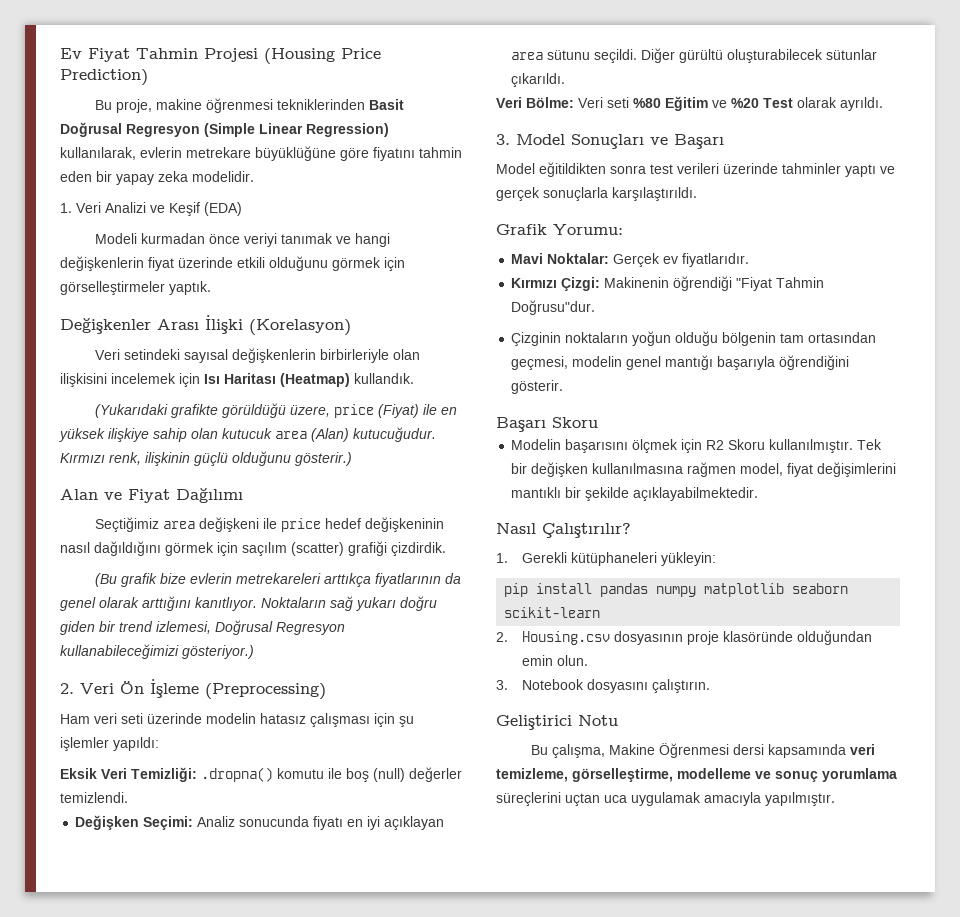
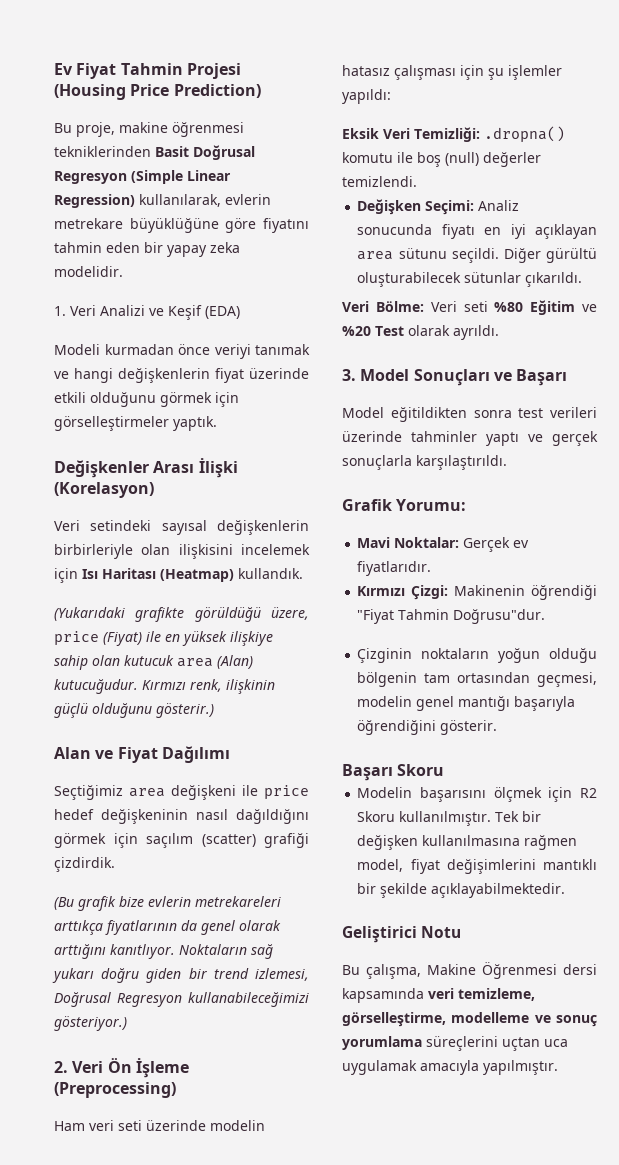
[496,523,631,538] [496,552,716,566] [504,583,849,597] [504,607,601,618] [496,630,872,645] [521,655,588,666] [496,679,710,693] // Nasıl Çalıştırılır? // 1. Gerekli kütüphaneleri yükleyin: // pip install pandas numpy matplotlib seaborn scikit-learn // 2. Housing.csv dosyasının proje klasöründe olduğundan emin olun. // 3. Notebook dosyasını çalıştırın. -> (566, 890) none

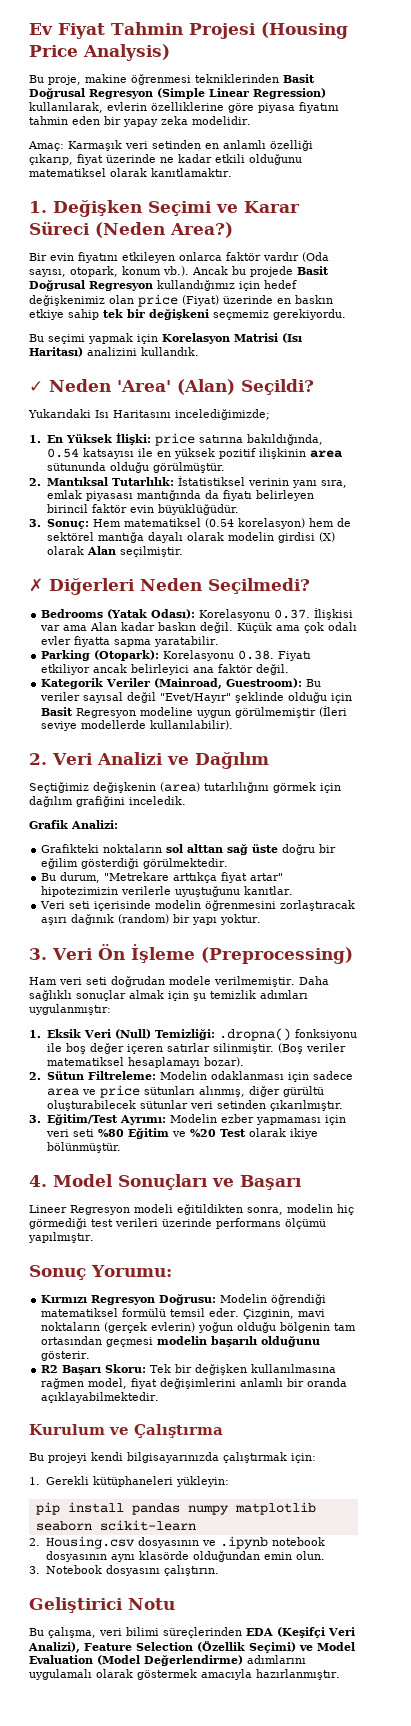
[173,84,261,98] Prediction) -> [83,44,170,61] Analysis)
[54,218,257,233] metrekare büyüklüğüne göre -> [151,102,295,113] özelliklerine göre piyasa
[54,305,240,320] [54,344,310,359] [54,368,309,383] [54,392,239,407] [54,416,217,431] [54,458,238,478] [54,482,154,498] [54,520,309,535] [54,544,310,559] [54,568,303,583] [54,607,309,622] [54,631,273,646] [54,655,253,670] [54,679,275,694] [54,703,214,718] [54,746,230,763] [54,785,309,800] [54,809,309,824] [54,833,309,848] [54,857,115,872] [54,896,281,911] [54,920,281,935] [54,944,273,959] [52,968,309,983] [54,992,309,1007] [54,1016,127,1031] [54,1061,68,1073] 1. Veri Analizi ve Keşif (EDA) // Modeli kurmadan önce veriyi tanımak ve hangi değişkenlerin fiyat üzerinde etkili olduğunu görmek için görselleştirmeler yaptık. // Değişkenler Arası İlişki (Korelasyon) // Veri setindeki sayısal değişkenlerin birbirleriyle olan ilişkisini incelemek için Isı Haritası (Heatmap) kullandık. // (Yukarıdaki grafikte görüldüğü üzere, price (Fiyat) ile en yüksek ilişkiye sahip olan kutucuk area (Alan) kutucuğudur. Kırmızı renk, ilişkinin güçlü olduğunu gösterir.) // Alan ve Fiyat Dağılımı // Seçtiğimiz area değişkeni ile price hedef değişkeninin nasıl dağıldığını görmek için saçılım (scatter) grafiği çizdirdik. // (Bu grafik bize evlerin metrekareleri arttıkça fiyatlarının da genel olarak arttığını kanıtlıyor. Noktaların sağ yukarı doğru giden bir trend izlemesi, Doğrusal Regresyon kullanabileceğimizi gösteriyor.) // 2. -> [28,140,313,151] [29,154,302,165] [29,168,232,177] [29,200,300,217] [29,222,233,238] [29,252,329,263] [29,266,329,277] [29,280,297,291] [29,294,333,307] [29,309,346,320] [29,333,302,344] [29,347,199,357] [29,379,314,395] [28,409,270,420] [29,433,323,446] [46,448,343,459] [46,462,226,473] [29,476,347,488] [46,490,314,501] [46,504,240,515] [29,518,351,529] [46,532,335,543] [46,546,184,557] [29,578,310,595] [41,608,354,620] [40,622,358,633] [41,636,220,647] [41,650,312,661] [41,664,290,675] [41,678,322,689] [40,692,353,703] [41,706,348,718] [41,720,234,731] [29,752,269,769] [29,782,341,793] [29,796,186,807] [29,820,118,829] [41,844,337,855] [41,858,229,869] [41,872,284,883] [41,886,294,897] [40,900,356,911] [41,914,262,925] [29,948,47,960] Amaç: Karmaşık veri setinden en anlamlı özelliği çıkarıp, fiyat üzerinde ne kadar etkili olduğunu matematiksel olarak kanıtlamaktır. // 1. Değişken Seçimi ve Karar Süreci (Neden Area?) // Bir evin fiyatını etkileyen onlarca faktör vardır (Oda sayısı, otopark, konum vb.). Ancak bu projede Basit Doğrusal Regresyon kullandığımız için hedef değişkenimiz olan price (Fiyat) üzerinde en baskın etkiye sahip tek bir değişkeni seçmemiz gerekiyordu. // Bu seçimi yapmak için Korelasyon Matrisi (Isı Haritası) analizini kullandık. // ✓ Neden 'Area' (Alan) Seçildi? // Yukarıdaki Isı Haritasını incelediğimizde; // 1. En Yüksek İlişki: price satırına bakıldığında, 0.54 katsayısı ile en yüksek pozitif ilişkinin area sütununda olduğu görülmüştür. // 2. Mantıksal Tutarlılık: İstatistiksel verinin yanı sıra, emlak piyasası mantığında da fiyatı belirleyen birincil faktör evin büyüklüğüdür. // 3. Sonuç: Hem matematiksel (0.54 korelasyon) hem de sektörel mantığa dayalı olarak modelin girdisi (X) olarak Alan seçilmiştir. // ✗ Diğerleri Neden Seçilmedi? // Bedrooms (Yatak Odası): Korelasyonu 0.37. İlişkisi var ama Alan kadar baskın değil. Küçük ama çok odalı evler fiyatta sapma yaratabilir. // Parking (Otopark): Korelasyonu 0.38. Fiyatı etkiliyor ancak belirleyici ana faktör değil. // Kategorik Veriler (Mainroad, Guestroom): Bu veriler sayısal değil "Evet/Hayır" şeklinde olduğu için Basit Regresyon modeline uygun görülmemiştir (İleri seviye modellerde kullanılabilir). // 2. Veri Analizi ve Dağılım // Seçtiğimiz değişkenin (area) tutarlılığını görmek için dağılım grafiğini inceledik. // Grafik Analizi: // Grafikteki noktaların sol alttan sağ üste doğru bir eğilim gösterdiği görülmektedir. // Bu durum, "Metrekare arttıkça fiyat artar" hipotezimizin verilerle uyuştuğunu kanıtlar. // Veri seti içerisinde modelin öğrenmesini zorlaştıracak aşırı dağınık (random) bir yapı yoktur. // 3.
[146,1120,265,1131] [342,65,562,80] [342,89,391,104] üzerinde modelin hatasız çalışması için şu işlemler yapıldı: // -> [111,976,329,987] [29,990,308,1001] [29,1004,111,1015] [29,1030,41,1038] doğrudan modele verilmemiştir. Daha sağlıklı sonuçlar almak için şu temizlik adımları uygulanmıştır: // 1.
(410, 133) none -> [114,1029,151,1039] (Null)
[342,152,393,163] komutu -> [295,1029,358,1040] fonksiyonu
[445,152,541,167] [342,176,417,187] [357,199,520,215] [357,224,597,239] [357,248,597,263] [357,272,583,287] [342,301,457,312] (null) değerler temizlendi. // Değişken Seçimi: Analiz sonucunda fiyatı en iyi açıklayan area sütunu seçildi. Diğer gürültü oluşturabilecek sütunlar çıkarıldı. // Veri Bölme: Veri -> [89,1043,347,1054] [46,1057,244,1068] [29,1071,353,1082] [46,1085,324,1098] [46,1100,344,1111] [29,1114,347,1125] [45,1129,69,1137] değer içeren satırlar silinmiştir. (Boş veriler matematiksel hesaplamayı bozar). // 2. Sütun Filtreleme: Modelin odaklanması için sadece area ve price sütunları alınmış, diğer gürültü oluşturabilecek sütunlar veri setinden çıkarılmıştır. // 3. Eğitim/Test Ayrımı: Modelin ezber yapmaması için veri
[453,325,499,340] [342,369,356,381] ayrıldı. // 3. -> [290,1128,319,1139] [46,1142,122,1153] [29,1175,47,1187] ikiye bölünmüştür. // 4.
[342,407,597,422] [342,431,598,446] [342,455,507,470] [342,499,467,511] [357,537,530,552] [357,561,432,576] [357,585,597,600] [357,609,546,624] [357,648,490,663] Model eğitildikten sonra test verileri üzerinde tahminler yaptı ve gerçek sonuçlarla karşılaştırıldı. // Grafik Yorumu: // Mavi Noktalar: Gerçek ev fiyatlarıdır. // Kırmızı Çizgi: Makinenin öğrendiği "Fiyat Tahmin Doğrusu"dur. // Çizginin noktaların -> [29,1204,354,1215] [29,1218,326,1229] [28,1232,94,1243] [29,1265,172,1280] [41,1294,327,1305] [41,1308,326,1319] [41,1322,196,1333] Lineer Regresyon modeli eğitildikten sonra, modelin hiç görmediği test verileri üzerinde performans ölçümü yapılmıştır. // Sonuç Yorumu: // Kırmızı Regresyon Doğrusu: Modelin öğrendiği matematiksel formülü temsil eder. Çizginin, mavi noktaların (gerçek evlerin)
[537,672,597,687] [357,696,576,711] [357,720,498,735] [342,764,445,781] [357,787,597,802] [357,811,492,826] geçmesi, modelin genel mantığı başarıyla öğrendiğini gösterir. // Başarı Skoru // Modelin başarısını ölçmek için R2 Skoru kullanılmıştır. -> [106,1336,321,1347] [41,1351,91,1361] [41,1364,147,1375] geçmesi modelin başarılı olduğunu gösterir. // R2 Başarı Skoru:
[543,859,597,870] [357,883,566,898] [342,926,462,943] [342,962,597,979] [342,988,535,1003] [342,1012,597,1027] [342,1036,568,1051] [342,1060,558,1075] mantıklı bir şekilde açıklayabilmektedir. // Geliştirici Notu // Bu çalışma, Makine Öğrenmesi dersi kapsamında veri temizleme, görselleştirme, modelleme ve sonuç yorumlama süreçlerini uçtan uca uygulamak amacıyla yapılmıştır. -> [240,1378,348,1387] [41,1392,160,1403] [29,1424,223,1438] [29,1452,316,1463] [29,1476,229,1487] [35,1502,316,1515] [35,1520,196,1531] [29,1536,325,1549] [45,1551,325,1562] [29,1565,219,1576] [29,1597,175,1613] [29,1627,355,1638] [28,1641,355,1653] [29,1655,306,1666] [29,1669,340,1680] anlamlı bir oranda açıklayabilmektedir. // Kurulum ve Çalıştırma // Bu projeyi kendi bilgisayarınızda çalıştırmak için: // 1. Gerekli kütüphaneleri yükleyin: // pip install pandas numpy matplotlib seaborn scikit-learn // 2. Housing.csv dosyasının ve .ipynb notebook dosyasının aynı klasörde olduğundan emin olun. // 3. Notebook dosyasını çalıştırın. // Geliştirici Notu // Bu çalışma, veri bilimi süreçlerinden EDA (Keşifçi Veri Analizi), Feature Selection (Özellik Seçimi) ve Model Evaluation (Model Değerlendirme) adımlarını uygulamalı olarak göstermek amacıyla hazırlanmıştır.

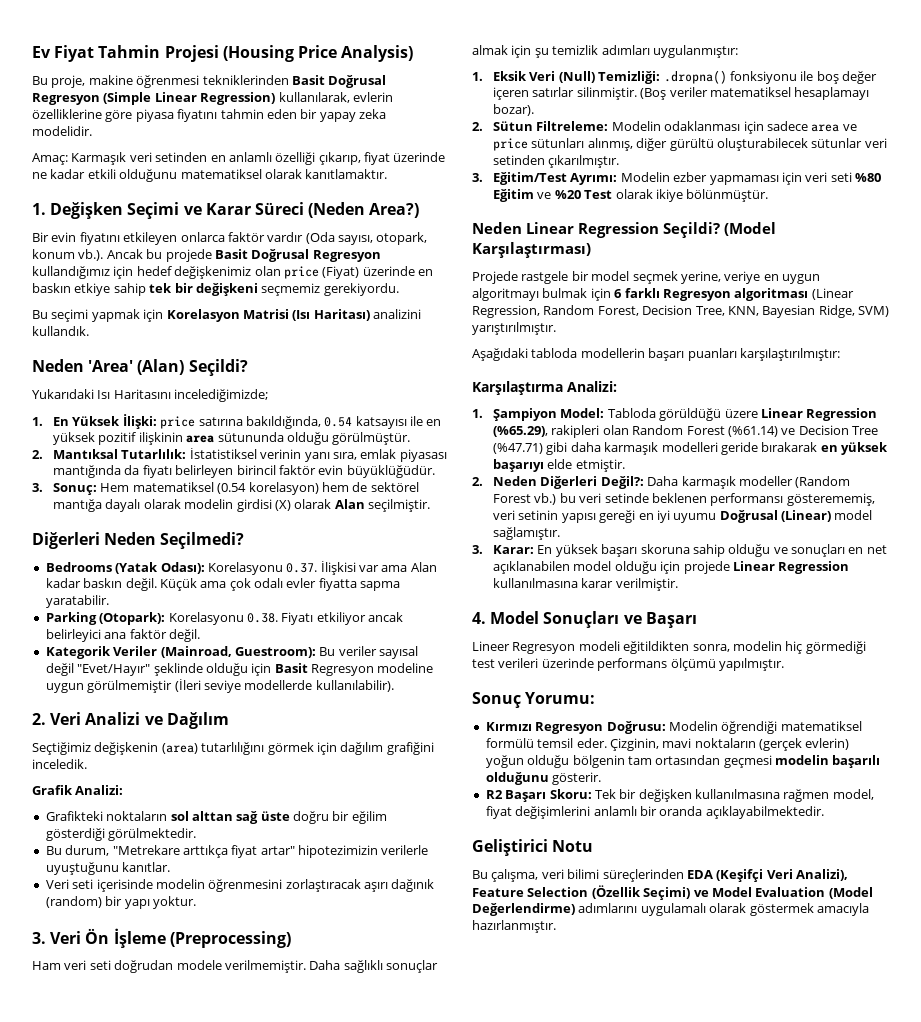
[29,381,43,392] ✓ -> (89, 331) none
[29,578,43,592] ✗ -> (431, 505) none
(122, 1147) none -> [472,222,776,238] [472,242,591,258] [472,271,820,284] [472,288,854,301] [472,305,889,318] [472,322,556,335] [472,348,840,361] [472,381,617,395] [472,408,878,421] [493,425,879,438] [493,442,889,455] [493,459,625,472] [472,476,851,489] [493,493,875,506] [493,510,873,523] [493,527,561,540] [472,544,887,557] [493,561,850,574] [493,578,678,591] // Neden Linear Regression Seçildi? (Model Karşılaştırması) // Projede rastgele bir model seçmek yerine, veriye en uygun algoritmayı bulmak için 6 farklı Regresyon algoritması (Linear Regression, Random Forest, Decision Tree, KNN, Bayesian Ridge, SVM) yarıştırılmıştır. // Aşağıdaki tabloda modellerin başarı puanları karşılaştırılmıştır: // Karşılaştırma Analizi: // 1. Şampiyon Model: Tabloda görüldüğü üzere Linear Regression (%65.29), rakipleri olan Random Forest (%61.14) ve Decision Tree (%47.71) gibi daha karmaşık modelleri geride bırakarak en yüksek başarıyı elde etmiştir. // 2. Neden Diğerleri Değil?: Daha karmaşık modeller (Random Forest vb.) bu veri setinde beklenen performansı gösterememiş, veri setinin yapısı gereği en iyi uyumu Doğrusal (Linear) model sağlamıştır. // 3. Karar: En yüksek başarı skoruna sahip olduğu ve sonuçları en net açıklanabilen model olduğu için projede Linear Regression kullanılmasına karar verilmiştir.
[29,1424,223,1438] [29,1452,316,1463] [29,1476,229,1487] [35,1502,316,1515] [35,1520,196,1531] [29,1536,325,1549] [45,1551,325,1562] [29,1565,219,1576] // Kurulum ve Çalıştırma // Bu projeyi kendi bilgisayarınızda çalıştırmak için: // 1. Gerekli kütüphaneleri yükleyin: // pip install pandas numpy matplotlib seaborn scikit-learn // 2. Housing.csv dosyasının ve .ipynb notebook dosyasının aynı klasörde olduğundan emin olun. // 3. Notebook dosyasını çalıştırın. -> (824, 812) none

